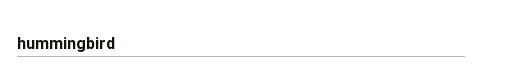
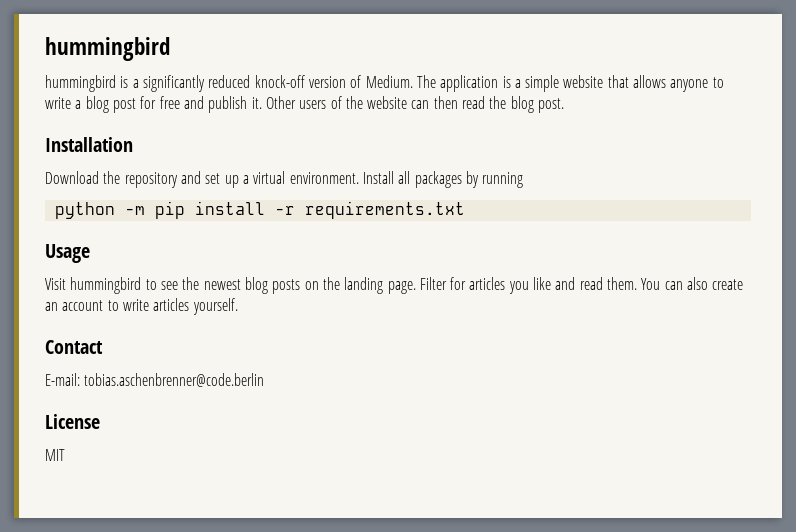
[17,37,115,52] hummingbird -> [45,37,170,61] [45,75,724,92] [45,96,565,113] [45,137,133,152] [45,171,524,188] [54,201,465,219] [45,244,90,263] [45,277,744,294] [45,298,238,315] [45,340,103,354] [45,373,265,387] [45,414,100,429] [45,449,65,461] hummingbird // hummingbird is a significantly reduced knock-off version of Medium. The application is a simple website that allows anyone to write a blog post for free and publish it. Other users of the website can then read the blog post. // Installation // Download the repository and set up a virtual environment. Install all packages by running // python -m pip install -r requirements.txt // Usage // Visit hummingbird to see the newest blog posts on the landing page. Filter for articles you like and read them. You can also create an account to write articles yourself. // Contact // E-mail: tobias.aschenbrenner@code.berlin // License // MIT

